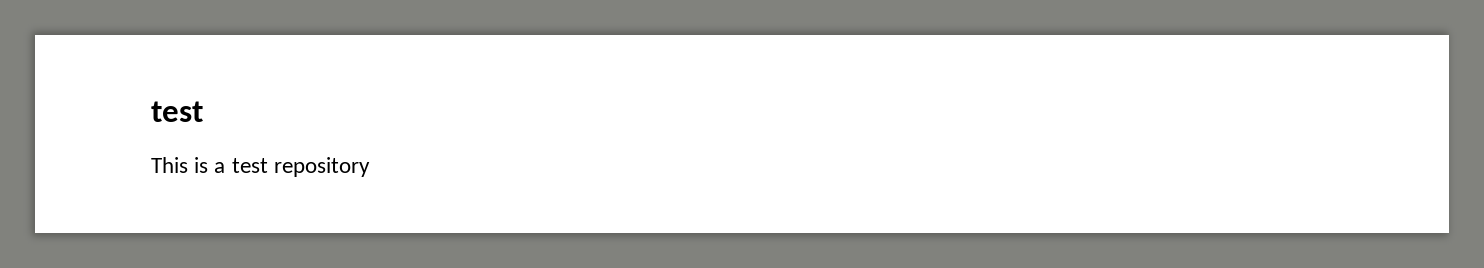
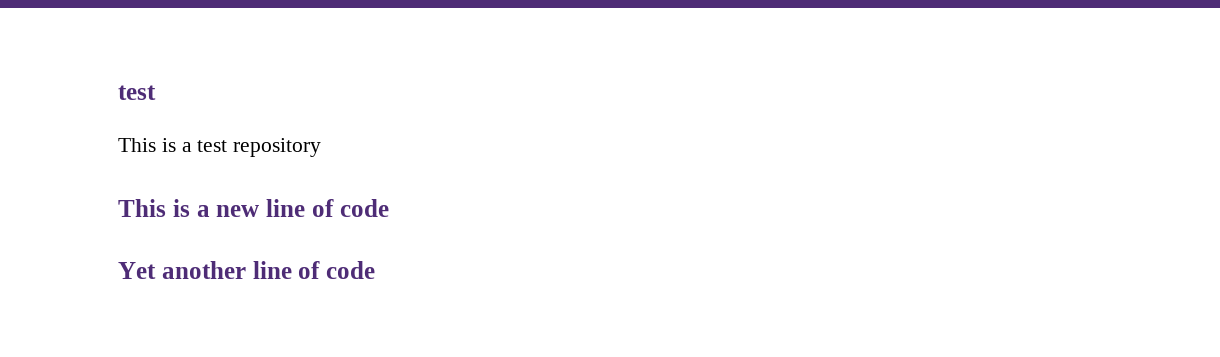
(370, 167) none -> [118,199,389,217] [118,261,375,279] // This is a new line of code // Yet another line of code

